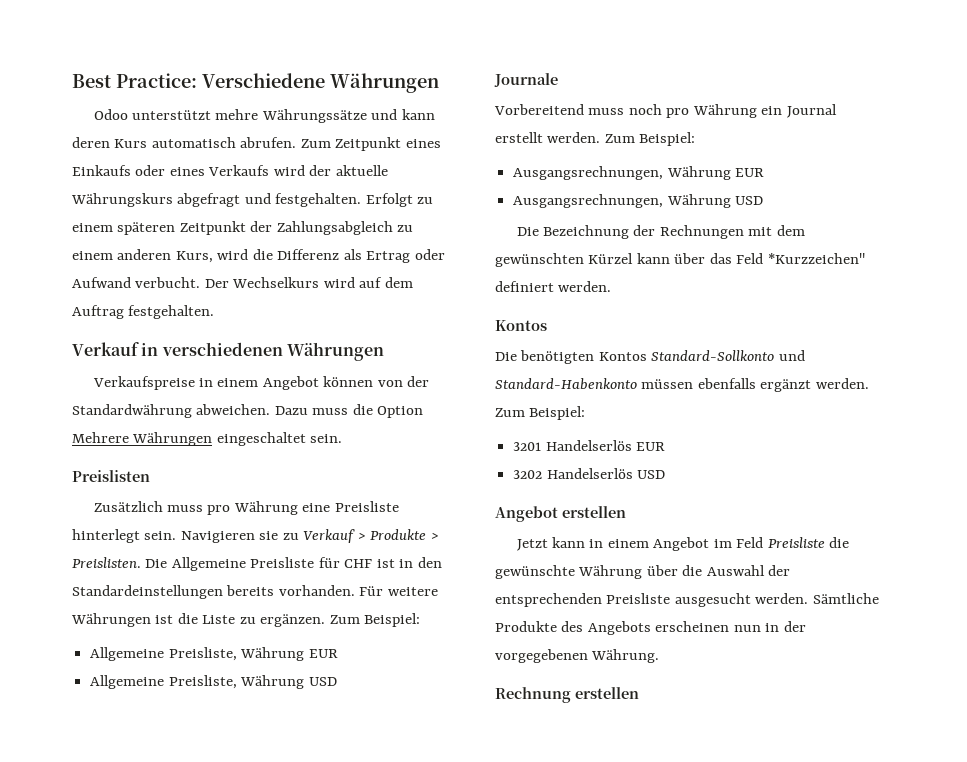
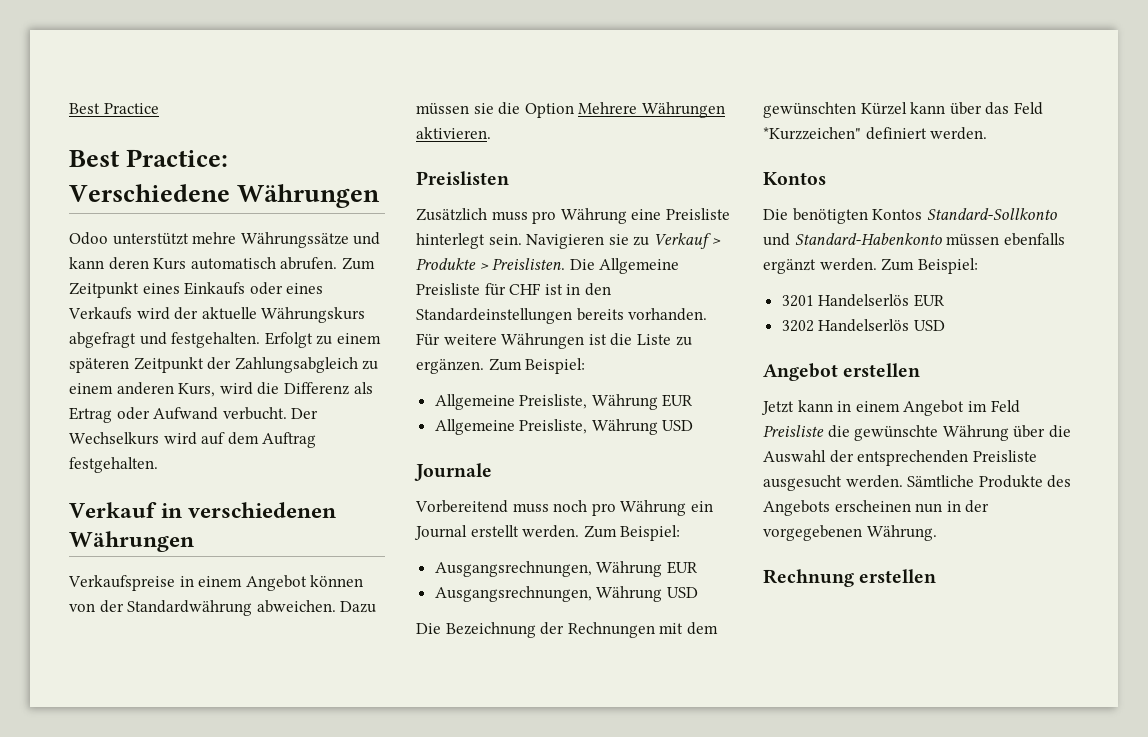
[72,74,111,88] Best -> [69,103,159,114] [69,150,120,167] Best Practice // Best
[312,408,349,415] muss -> [416,103,494,115] müssen sie
[216,432,343,446] eingeschaltet sein. -> [416,127,491,139] aktivieren.

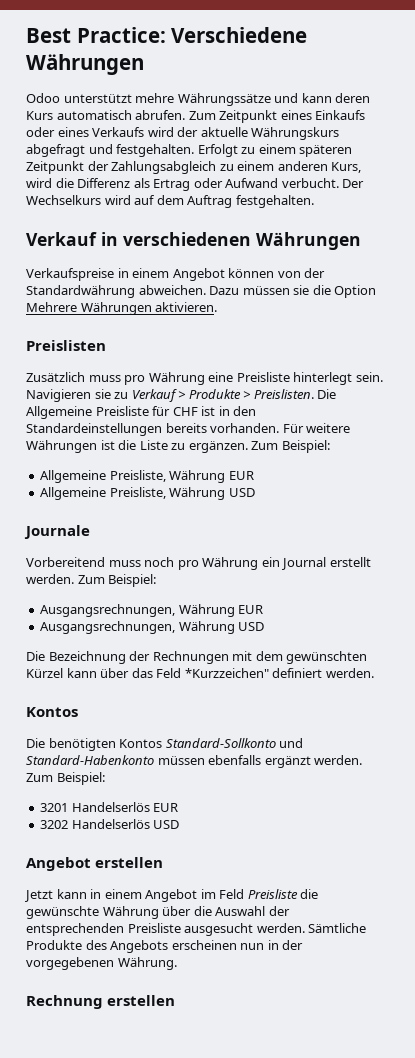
[69,103,159,114] [69,150,120,167] Best Practice // Best -> [26,28,71,43] Best

